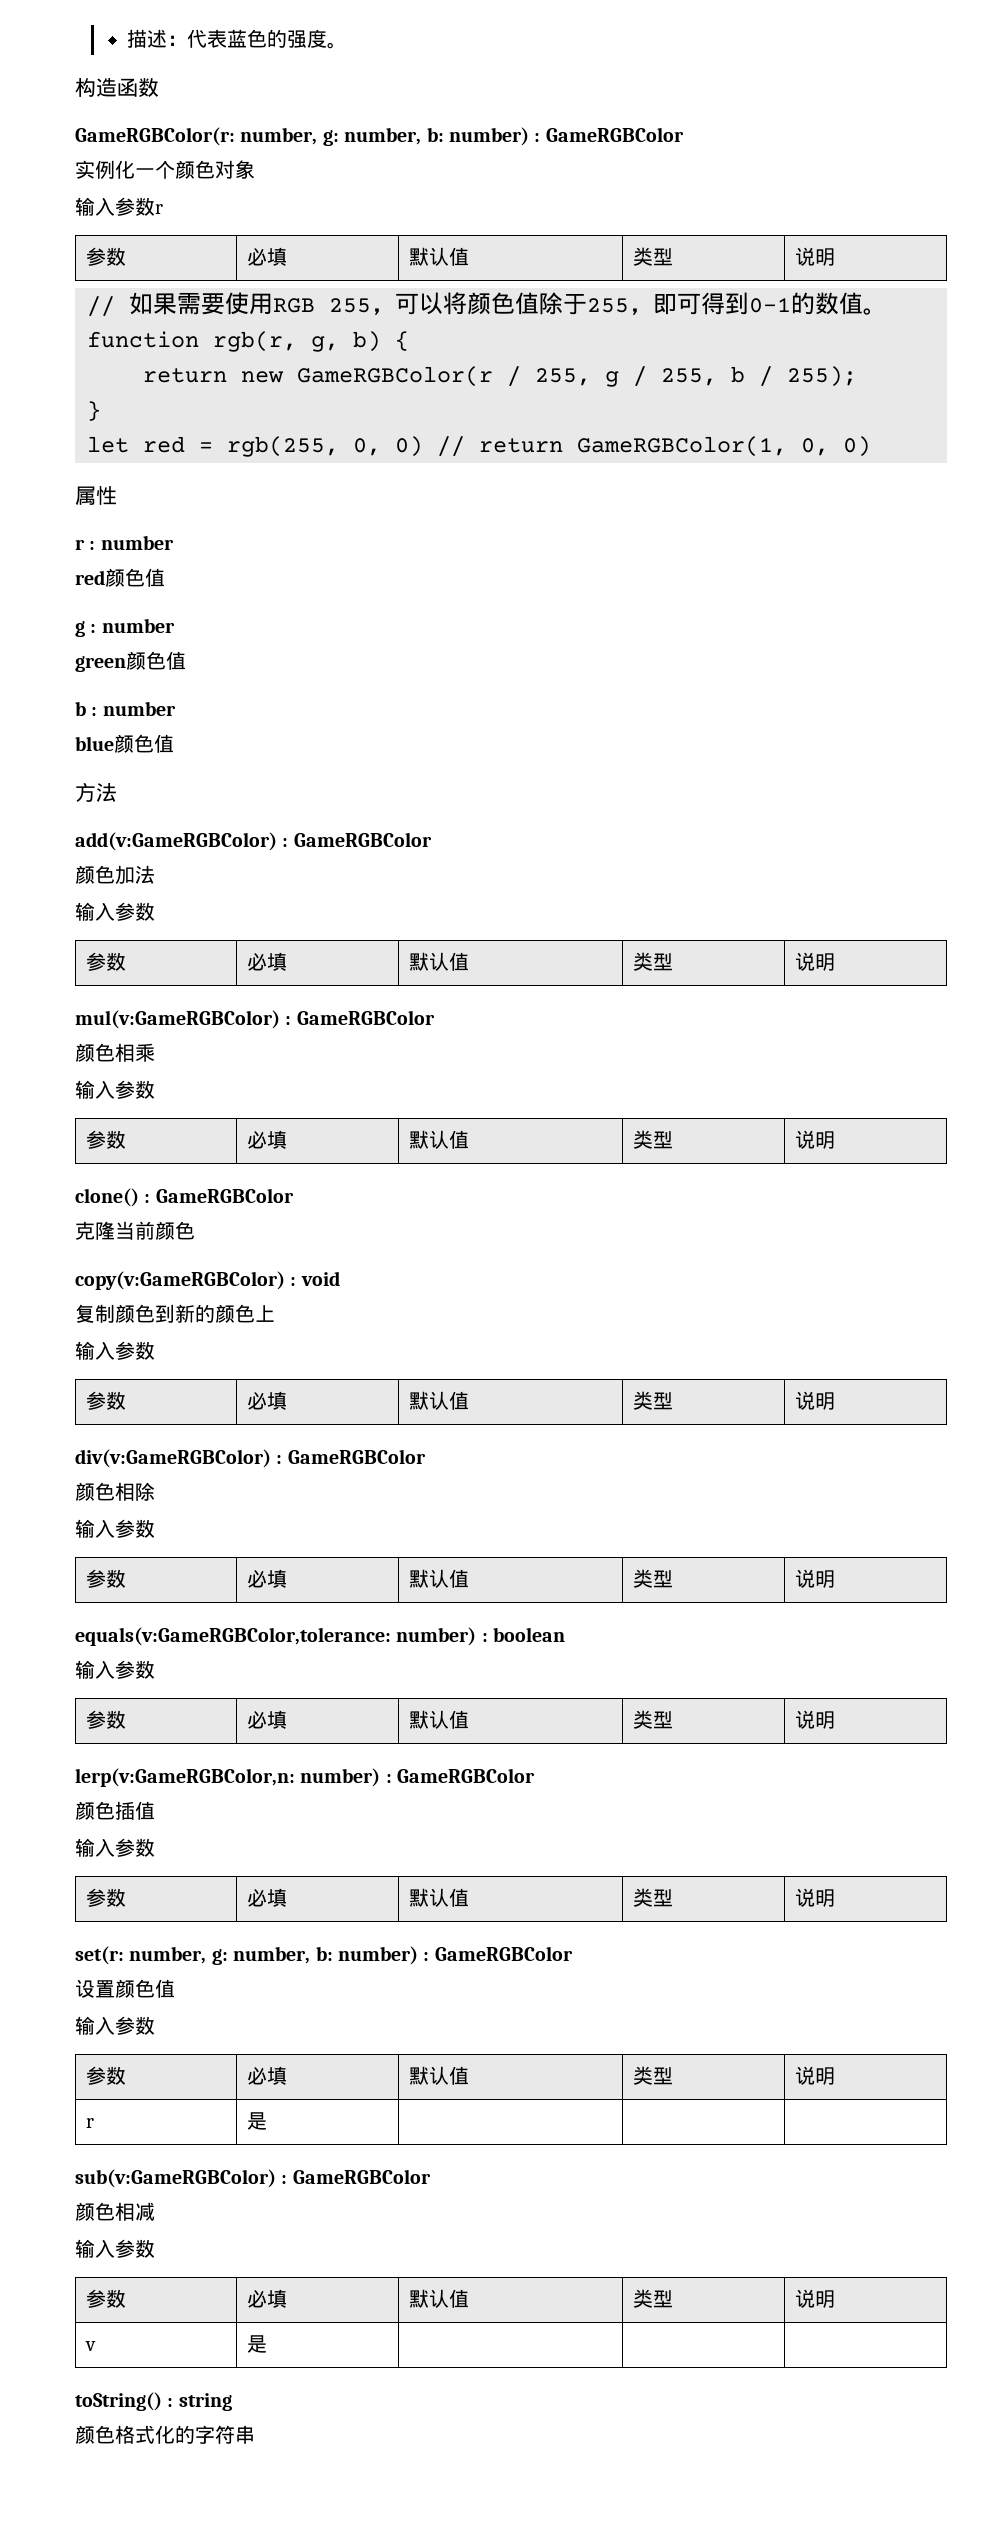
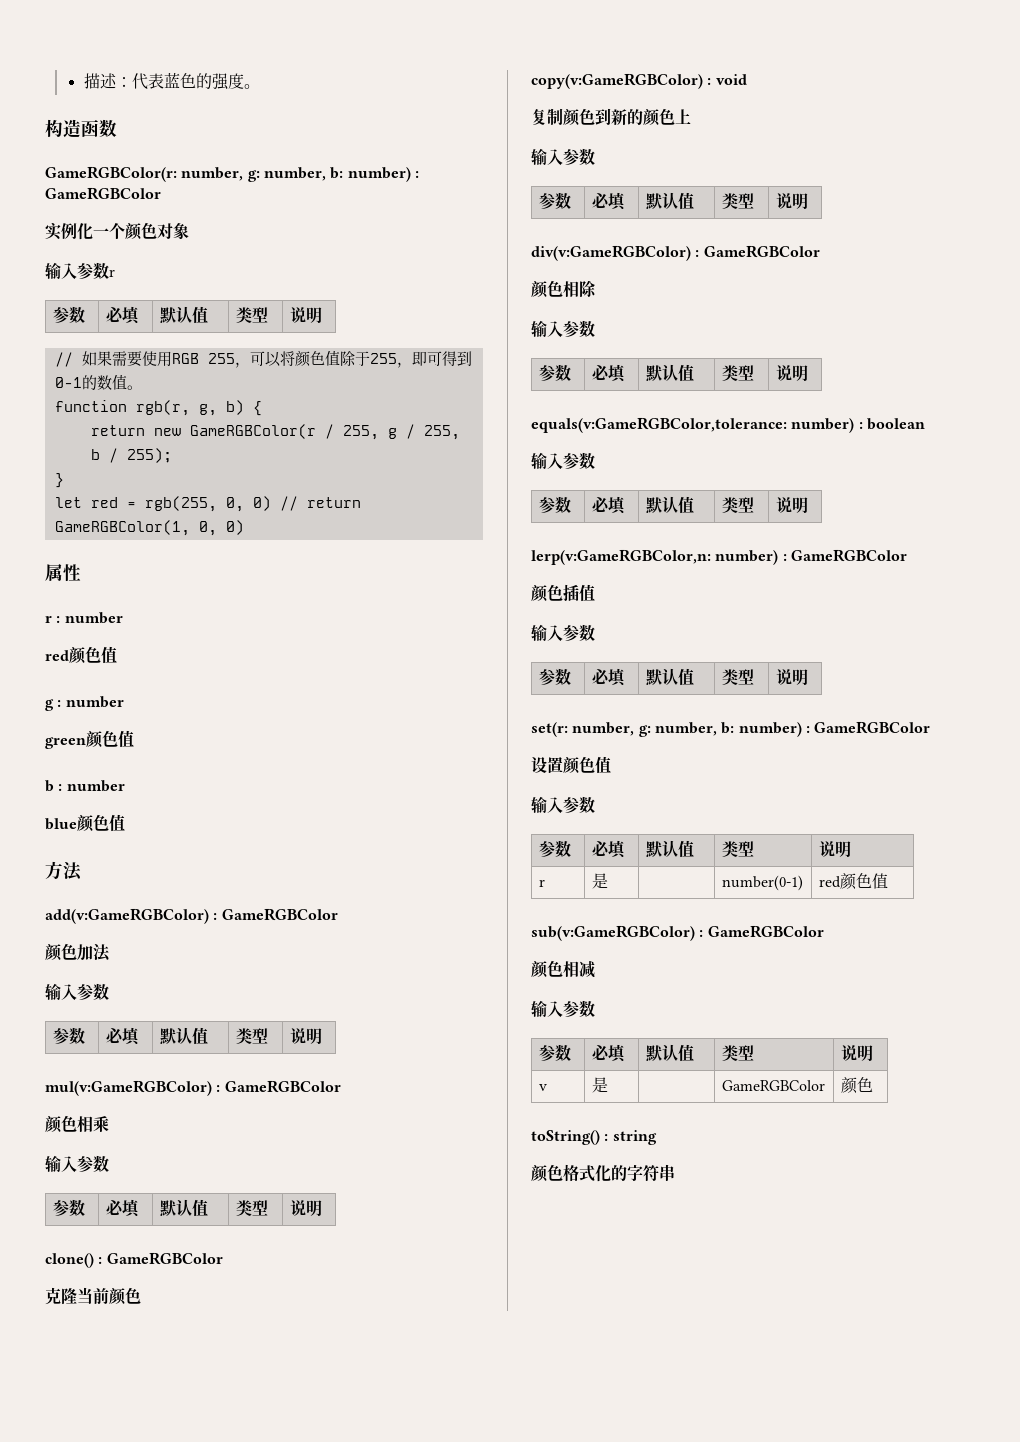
(267, 2121) | -> [721,875,803,891] [818,873,888,890] number(0-1) | red颜色值
(267, 2344) | -> [721,1080,825,1091] [840,1077,873,1094] GameRGBColor | 颜色

